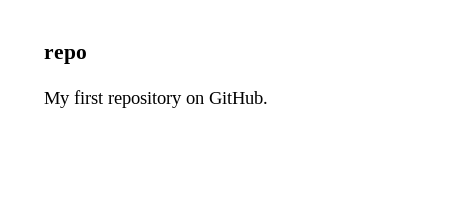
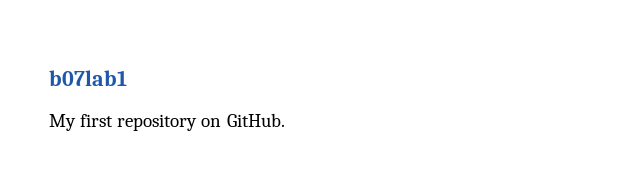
[44,49,87,64] repo -> [49,70,127,86] b07lab1

